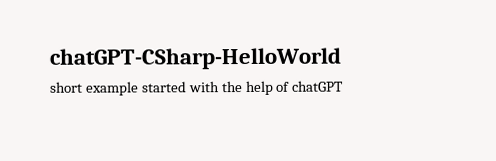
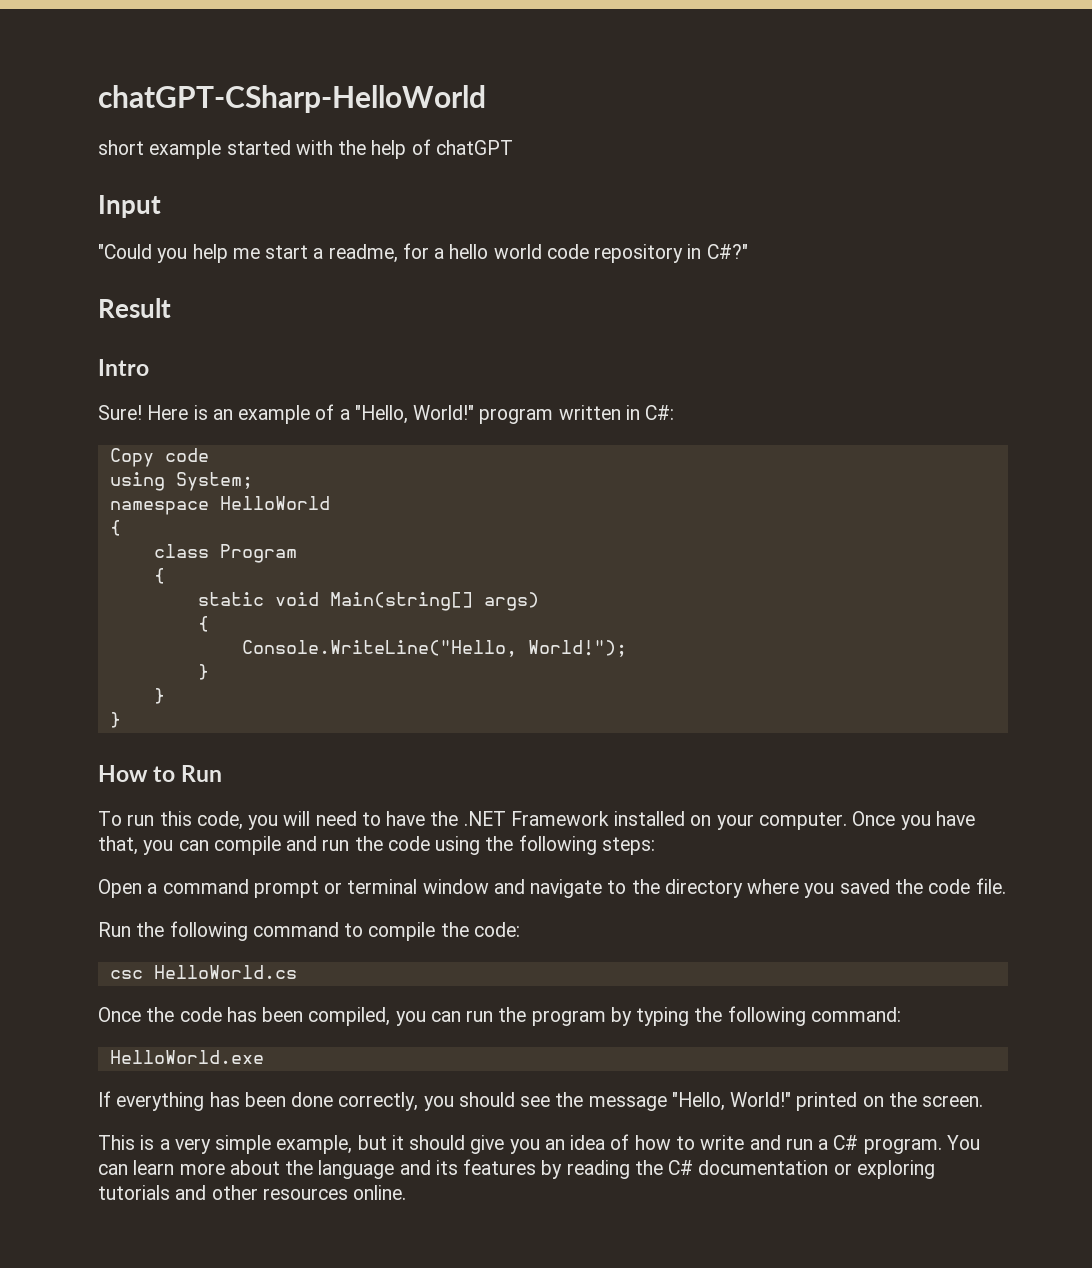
(345, 86) none -> [98,195,161,218] [98,243,748,263] [98,298,171,318] [98,359,149,376] [98,404,675,424] [109,448,209,467] [109,472,253,491] [109,496,330,515] [109,520,121,536] [153,544,297,563] [153,568,165,584] [197,592,539,611] [197,616,209,632] [241,640,627,657] [197,664,209,680] [153,688,165,704] [109,712,121,728] [98,765,223,782] [98,811,975,830] [98,835,655,855] [98,878,1006,898] [98,921,520,941] [109,965,297,979] [98,1006,901,1026] [109,1050,264,1064] [98,1091,984,1111] [98,1134,980,1154] [98,1159,935,1179] [98,1185,407,1200] // Input // "Could you help me start a readme, for a hello world code repository in C#?" // Result // Intro // Sure! Here is an example of a "Hello, World!" program written in C#: // Copy code // using System; // namespace HelloWorld // { // class Program // { // static void Main(string[] args) // { // Console.WriteLine("Hello, World!"); // } // } // } // How to Run // To run this code, you will need to have the .NET Framework installed on your computer. Once you have that, you can compile and run the code using the following steps: // Open a command prompt or terminal window and navigate to the directory where you saved the code file. // Run the following command to compile the code: // csc HelloWorld.cs // Once the code has been compiled, you can run the program by typing the following command: // HelloWorld.exe // If everything has been done correctly, you should see the message "Hello, World!" printed on the screen. // This is a very simple example, but it should give you an idea of how to write and run a C# program. You can learn more about the language and its features by reading the C# documentation or exploring tutorials and other resources online.

